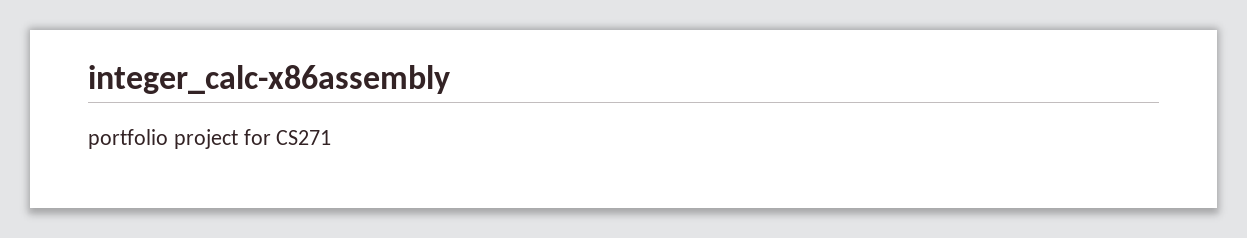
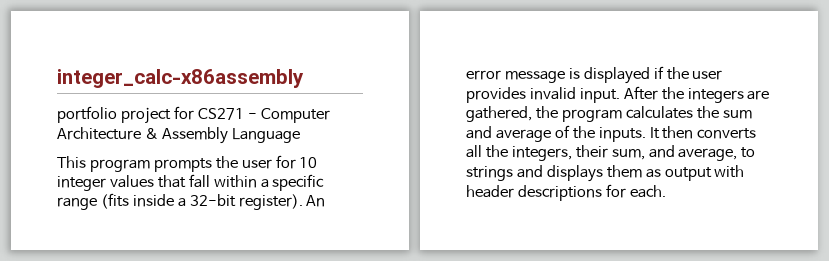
(332, 137) none -> [247,108,330,123] [57,127,300,144] [57,155,318,172] [57,174,325,191] [57,193,326,210] [466,66,723,84] [466,86,770,103] [466,106,752,122] [466,125,757,142] [466,145,756,161] [466,165,745,182] [466,184,666,201] - Computer Architecture & Assembly Language // This program prompts the user for 10 integer values that fall within a specific range (fits inside a 32-bit register). An error message is displayed if the user provides invalid input. After the integers are gathered, the program calculates the sum and average of the inputs. It then converts all the integers, their sum, and average, to strings and displays them as output with header descriptions for each.

